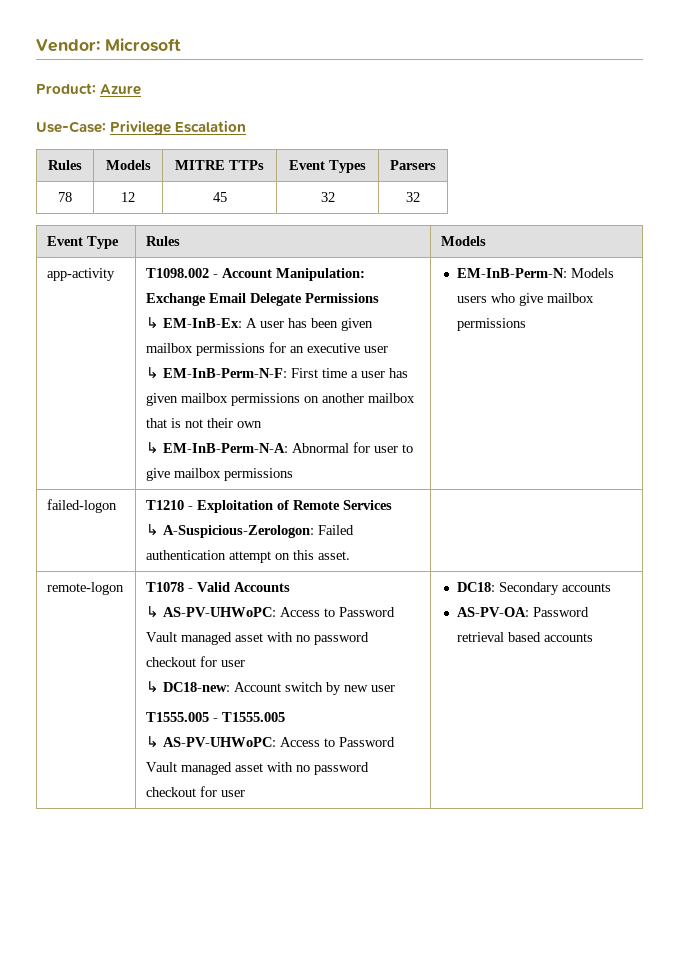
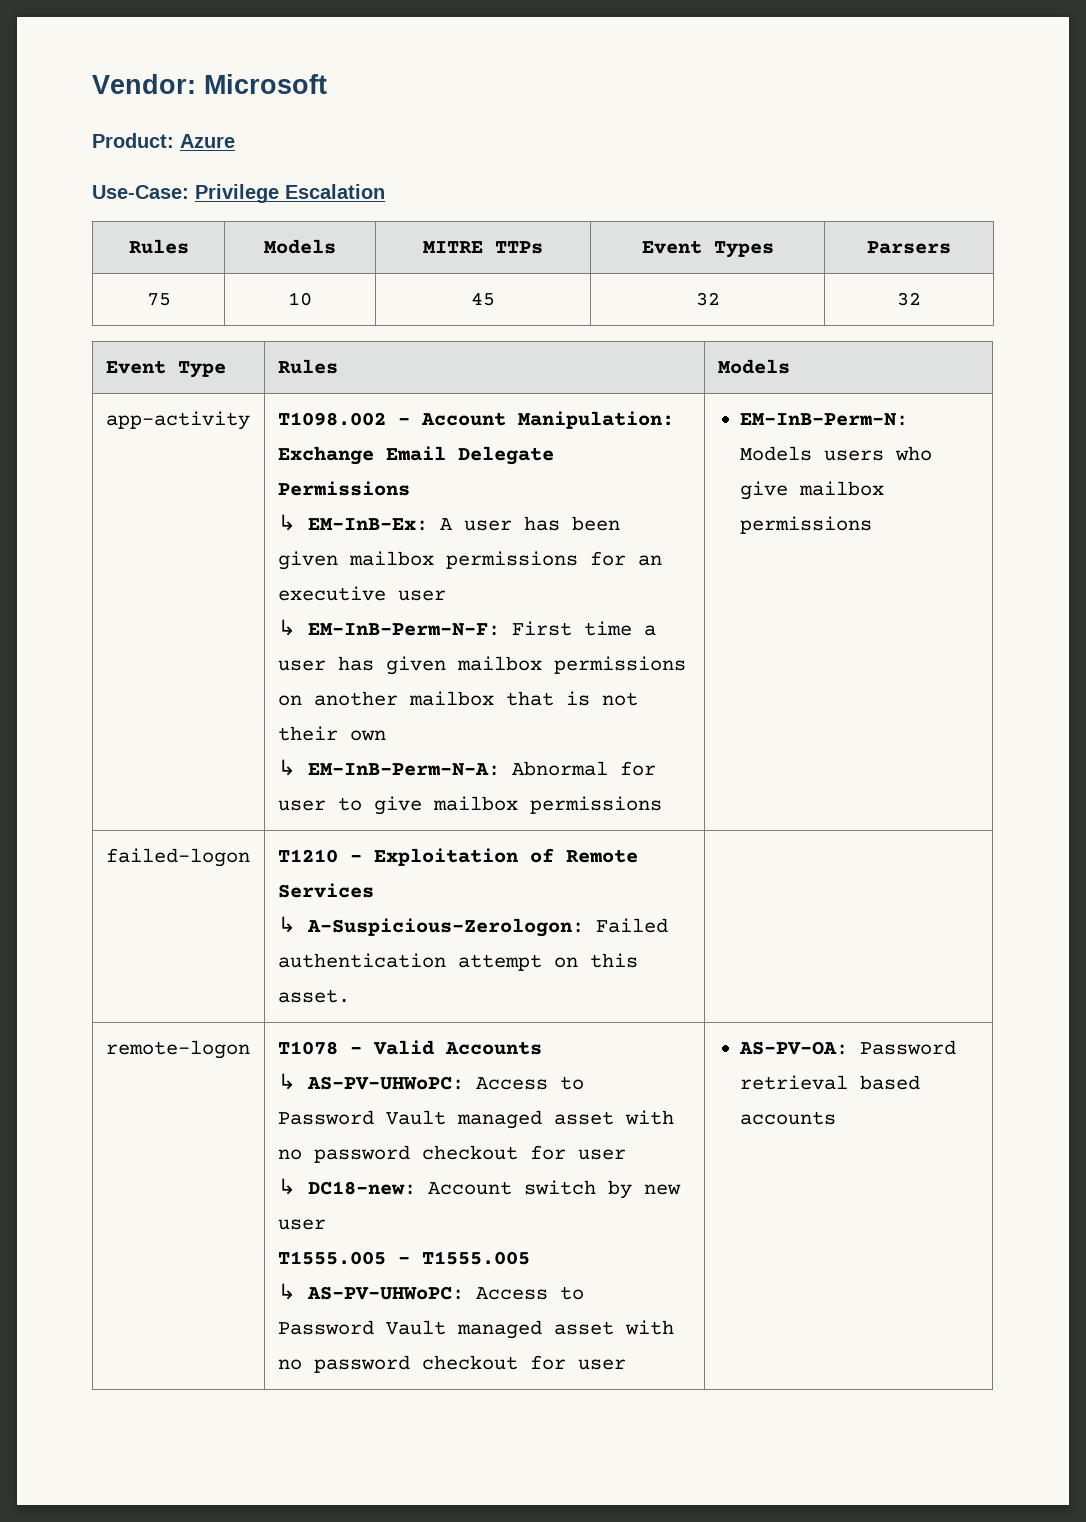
[58,192,72,202] [121,192,135,202] 78 | 12 -> [146,293,171,306] [288,292,312,306] 75 | 10
[457,582,612,595] DC18: Secondary accounts // -> (626, 1364) none

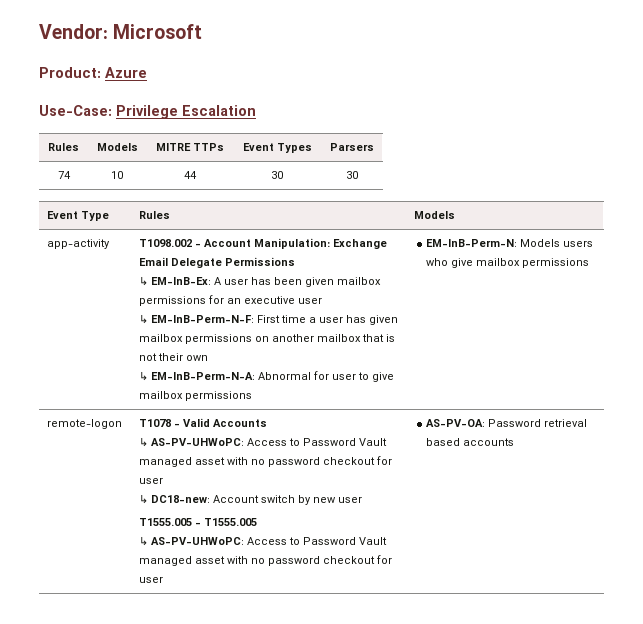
[146,293,171,306] 75 -> [57,171,71,179] 74
[471,292,495,306] [695,292,720,306] [897,292,921,306] 45 | 32 | 32 -> [184,171,197,179] [271,171,283,179] [345,171,358,179] 44 | 30 | 30
[105,848,250,867] [277,848,638,866] [277,883,374,898] [277,916,668,937] [277,953,638,971] [277,989,350,1003] // failed-logon | T1210 - Exploitation of Remote Services // ↳ A-Suspicious-Zerologon: Failed authentication attempt on this asset. | -> (590, 263) none

